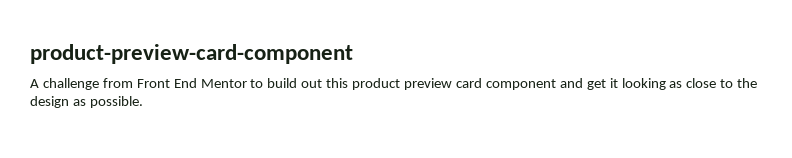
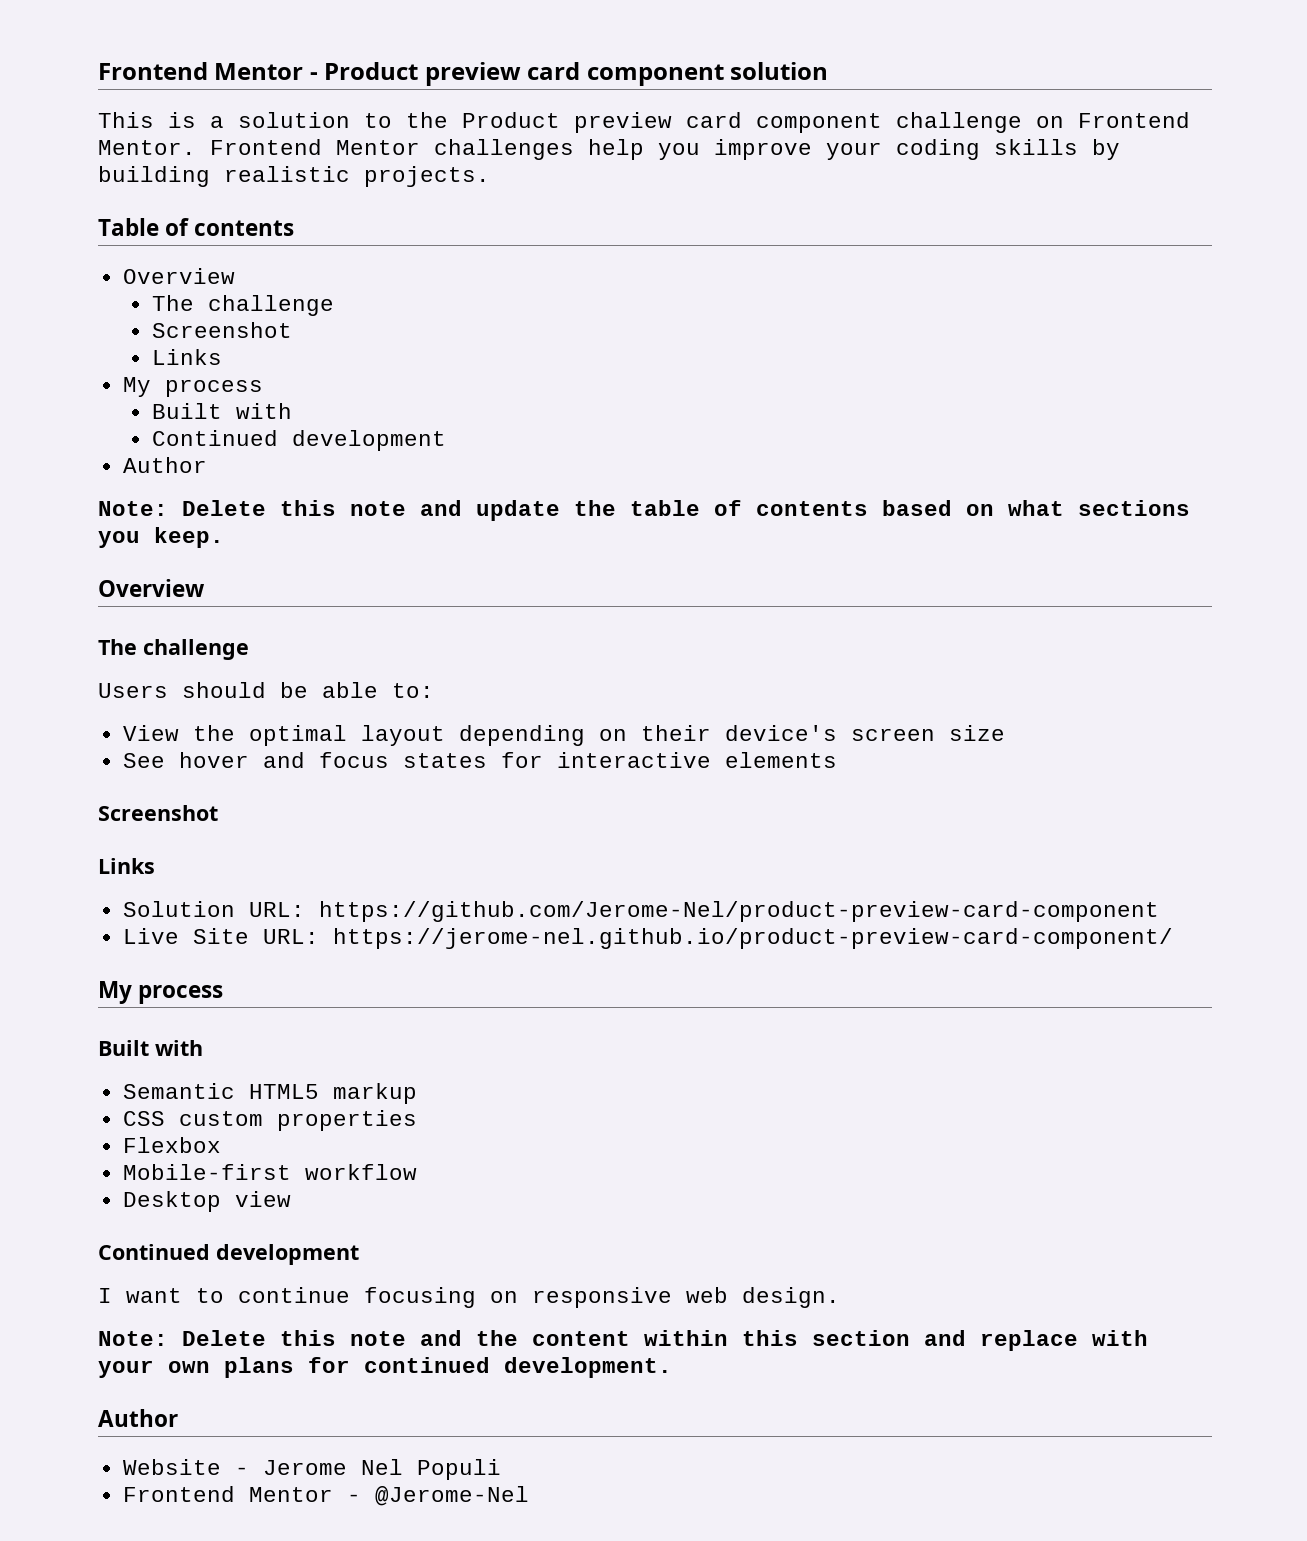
[30,44,353,64] [30,78,758,90] [30,96,143,108] product-preview-card-component // A challenge from Front End Mentor to build out this product preview card component and get it looking as close to the design as possible. -> [98,62,829,86] [98,112,1190,133] [98,139,1120,160] [98,166,490,187] [98,218,295,236] [122,268,235,284] [152,295,335,316] [152,322,293,338] [152,349,223,365] [122,377,263,397] [152,403,293,419] [152,430,447,451] [122,457,207,473] [98,500,1190,521] [98,527,224,548] [98,579,205,597] [98,639,249,660] [98,682,434,698] [122,725,1005,746] [122,752,837,768] [98,805,218,821] [98,858,155,874] [122,901,1159,922] [122,928,1173,949] [98,981,224,1004] [98,1040,203,1056] [122,1083,417,1104] [122,1110,417,1131] [122,1137,221,1153] [122,1164,417,1180] [122,1191,291,1212] [98,1244,359,1265] [98,1287,840,1308] [98,1330,1148,1351] [98,1357,672,1378] [98,1409,178,1427] [122,1459,501,1480] [122,1486,529,1506] Frontend Mentor - Product preview card component solution // This is a solution to the Product preview card component challenge on Frontend Mentor. Frontend Mentor challenges help you improve your coding skills by building realistic projects. // Table of contents // Overview // The challenge // Screenshot // Links // My process // Built with // Continued development // Author // Note: Delete this note and update the table of contents based on what sections you keep. // Overview // The challenge // Users should be able to: // View the optimal layout depending on their device's screen size // See hover and focus states for interactive elements // Screenshot // Links // Solution URL: https://github.com/Jerome-Nel/product-preview-card-component // Live Site URL: https://jerome-nel.github.io/product-preview-card-component/ // My process // Built with // Semantic HTML5 markup // CSS custom properties // Flexbox // Mobile-first workflow // Desktop view // Continued development // I want to continue focusing on responsive web design. // Note: Delete this note and the content within this section and replace with your own plans for continued development. // Author // Website - Jerome Nel Populi // Frontend Mentor - @Jerome-Nel

